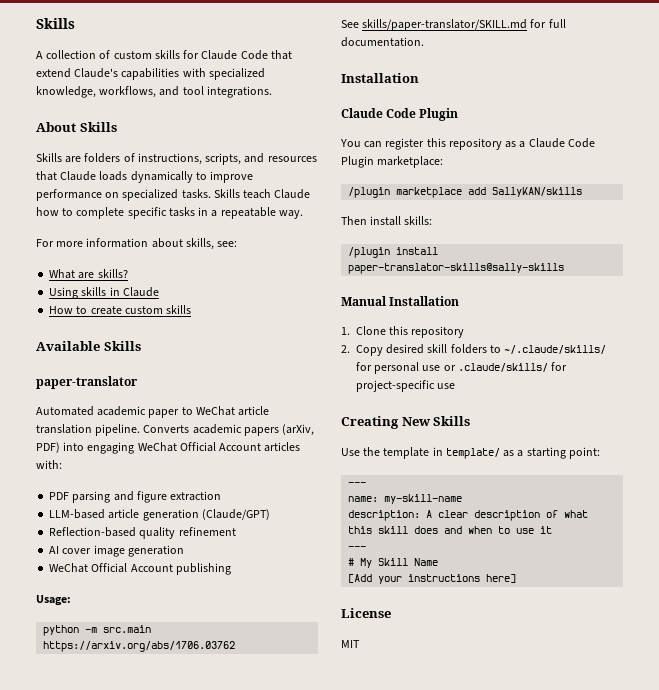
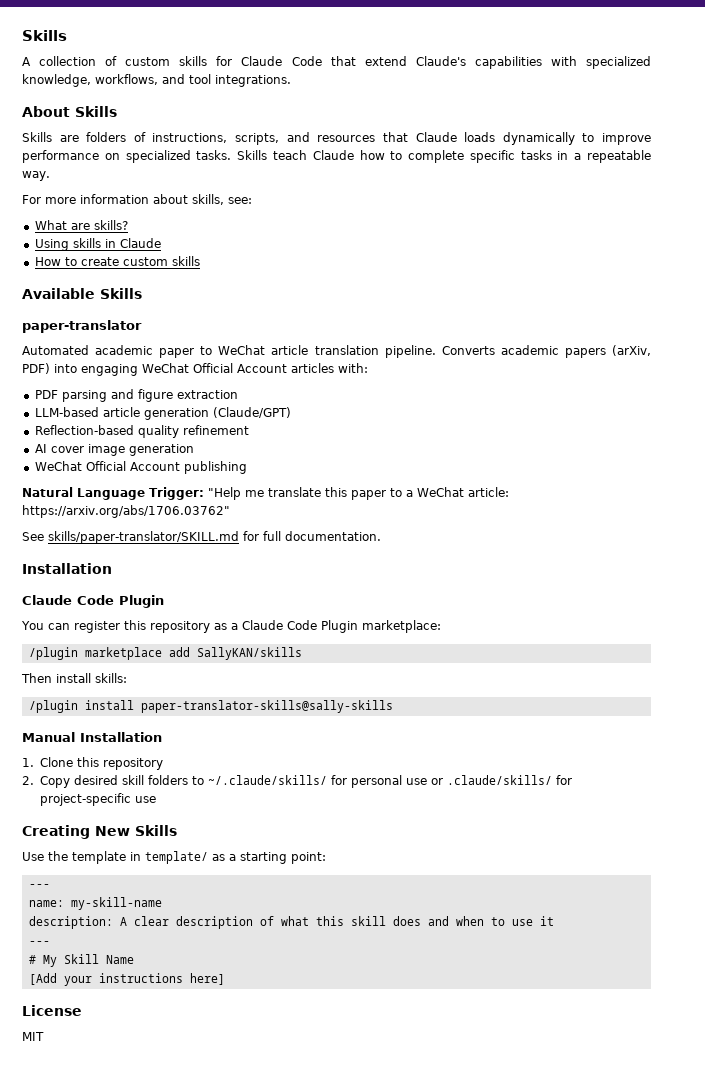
[36,595,71,606] [43,625,152,636] [43,641,236,652] Usage: // python -m src.main https://arxiv.org/abs/1706.03762 -> [22,487,509,500] [22,505,230,518] Natural Language Trigger: "Help me translate this paper to a WeChat article: https://arxiv.org/abs/1706.03762"

